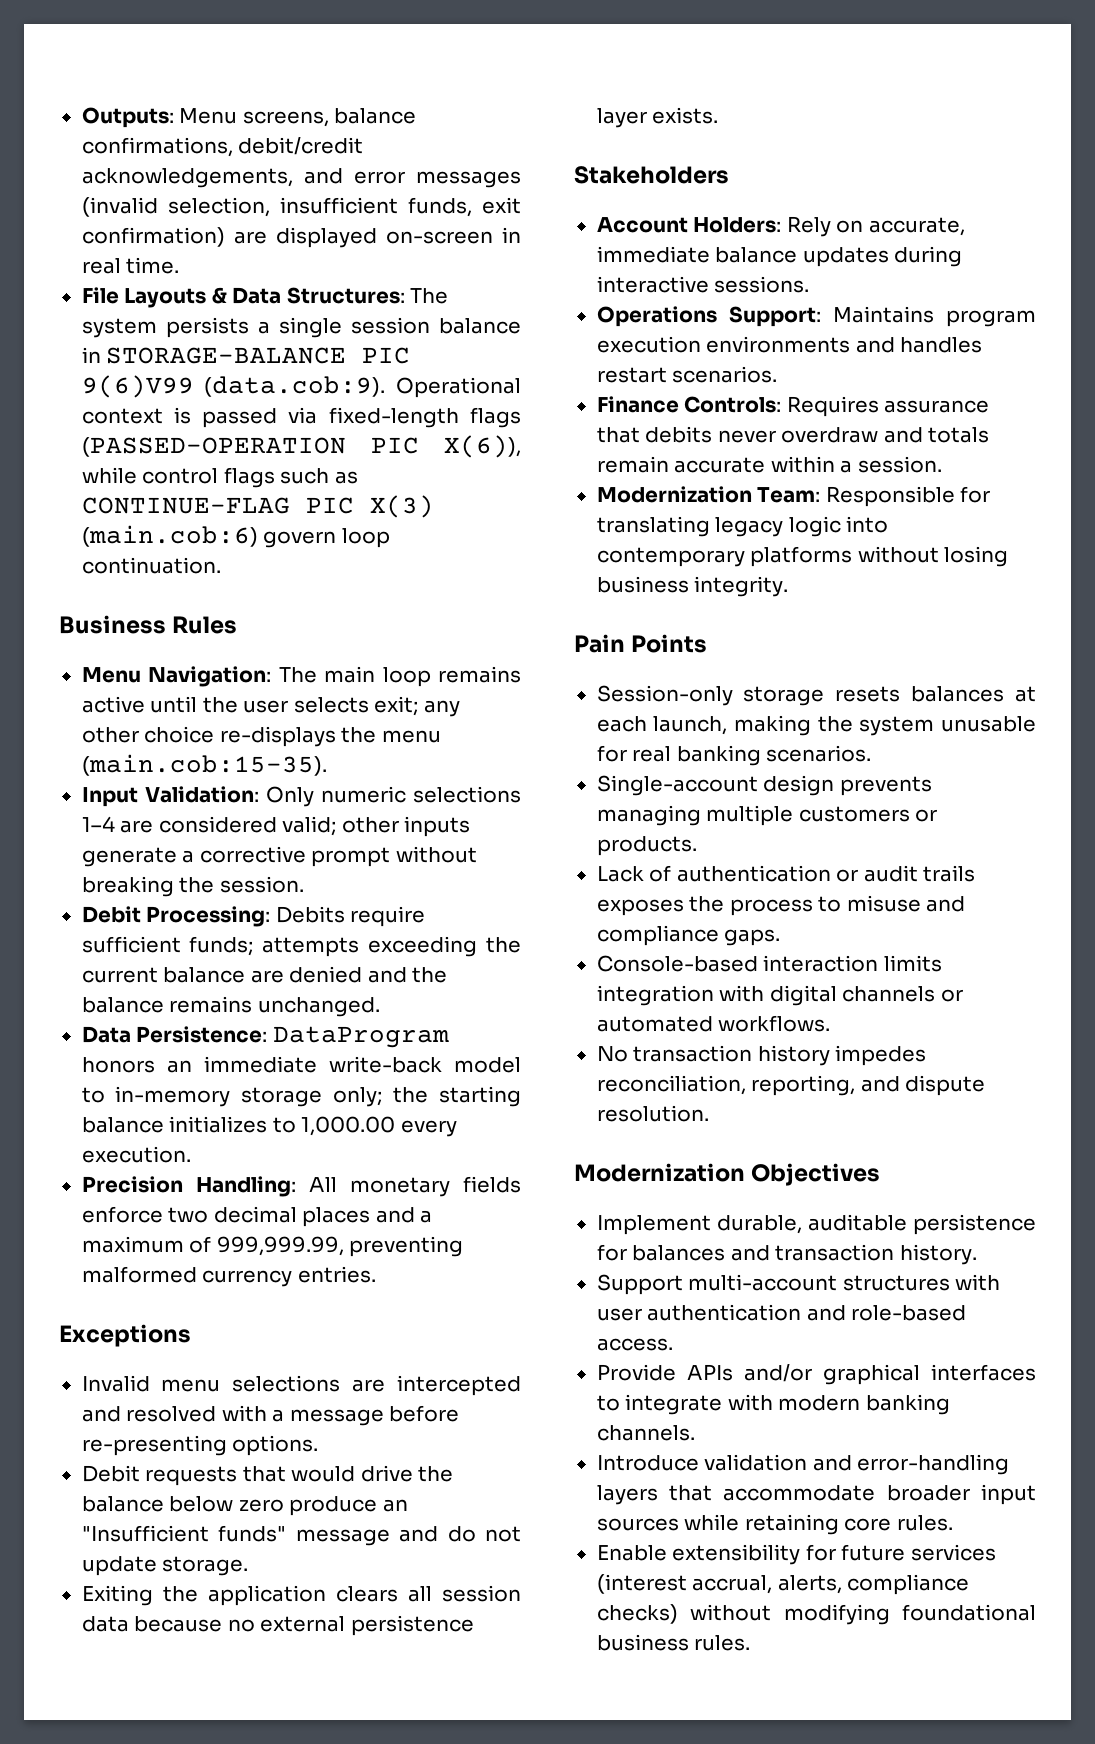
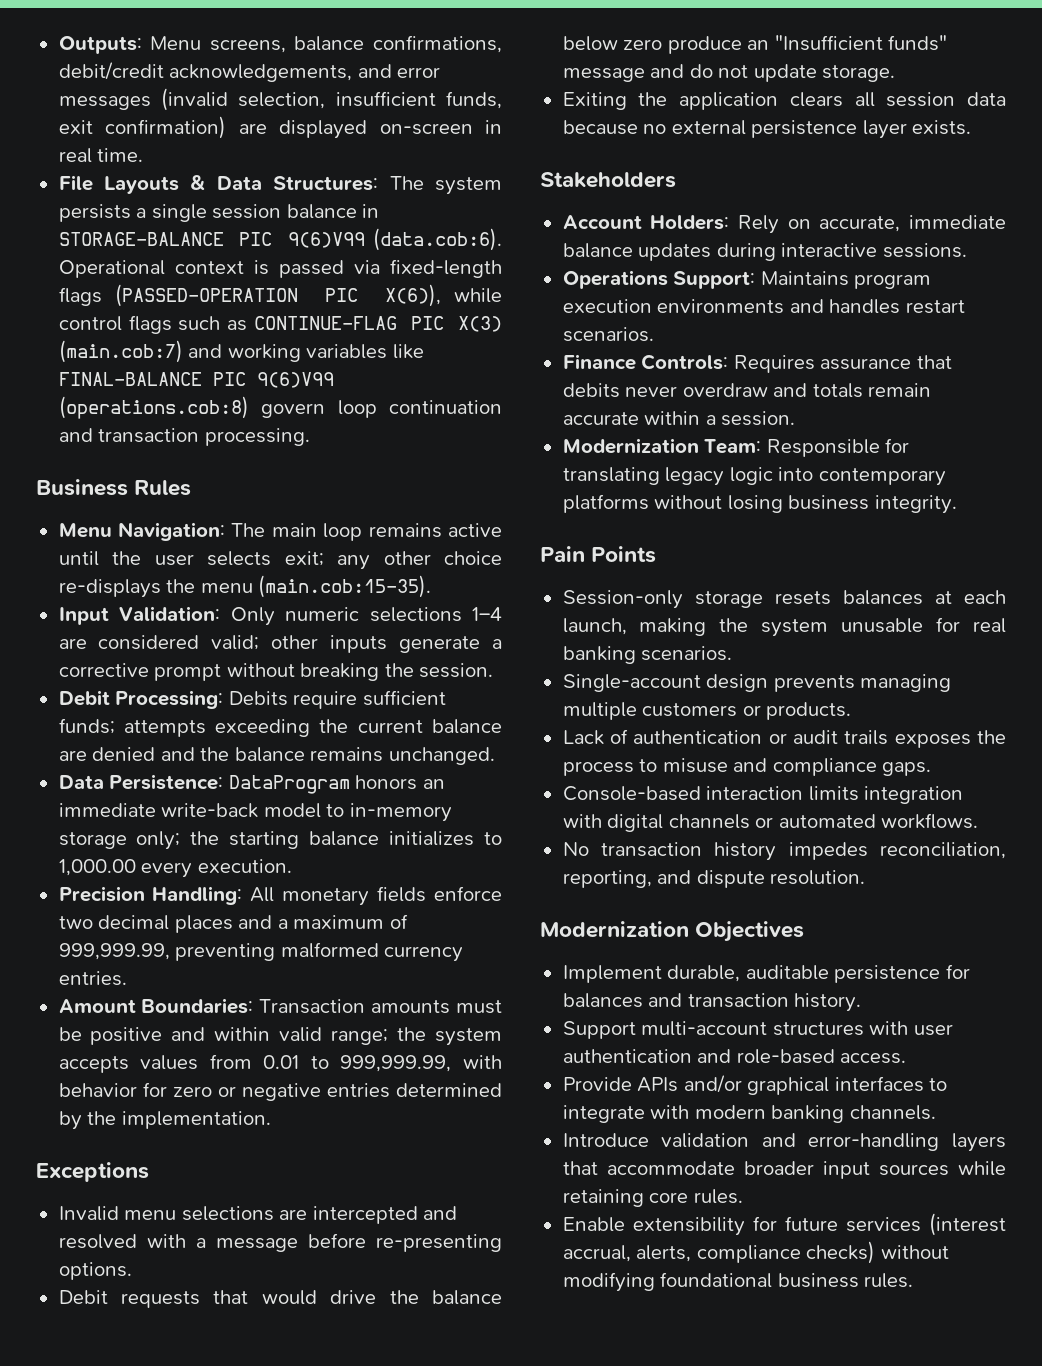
[204,376,386,397] (data.cob:9). -> [373,228,502,251] (data.cob:6).
[81,525,390,548] [81,557,221,574] (main.cob:6) govern loop continuation. -> [58,340,424,363] [58,372,334,388] [58,396,502,419] [58,428,310,446] (main.cob:7) and working variables like FINAL-BALANCE PIC 9(6)V99 (operations.cob:8) govern loop continuation and transaction processing.
(376, 1274) none -> [58,998,502,1014] [58,1027,502,1046] [58,1054,502,1073] [58,1082,502,1101] [58,1111,271,1130] // Amount Boundaries: Transaction amounts must be positive and within valid range; the system accepts values from 0.01 to 999,999.99, with behavior for zero or negative entries determined by the implementation.

